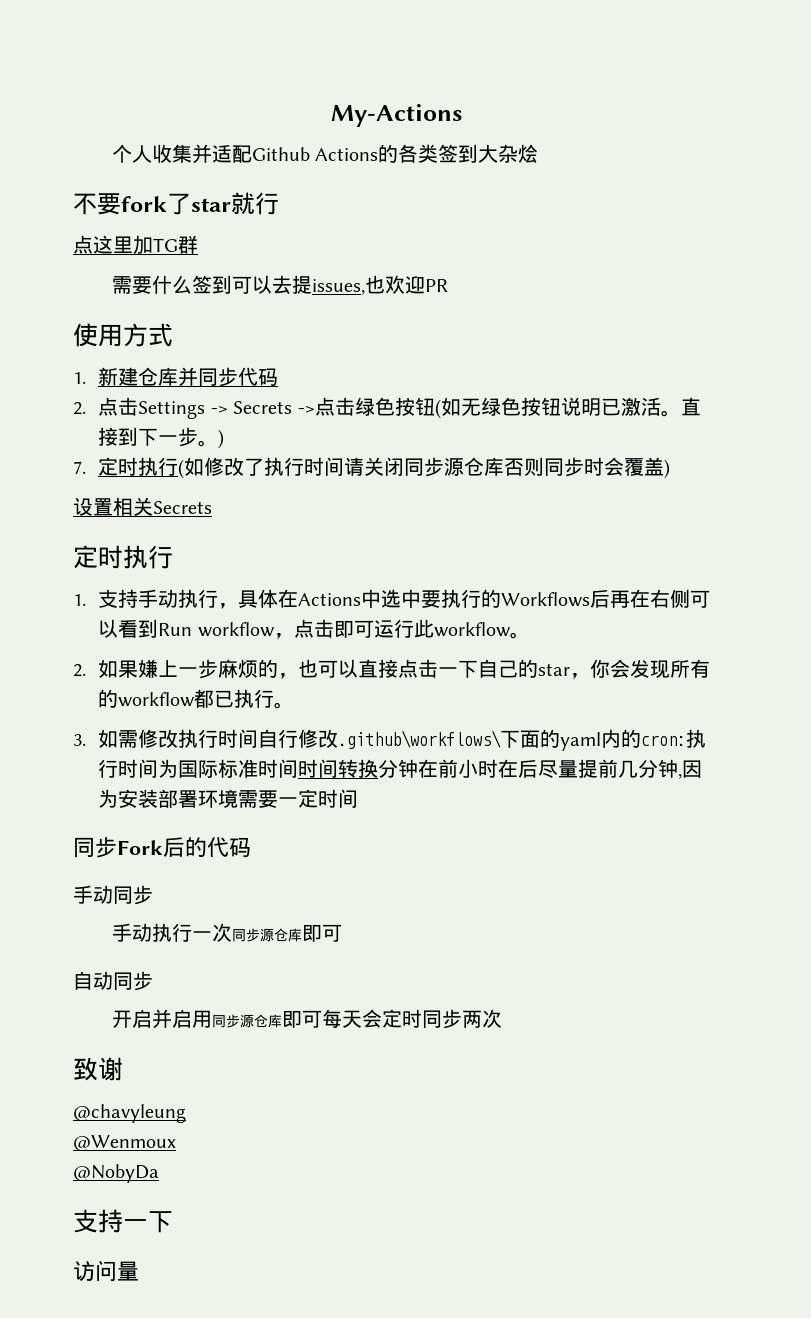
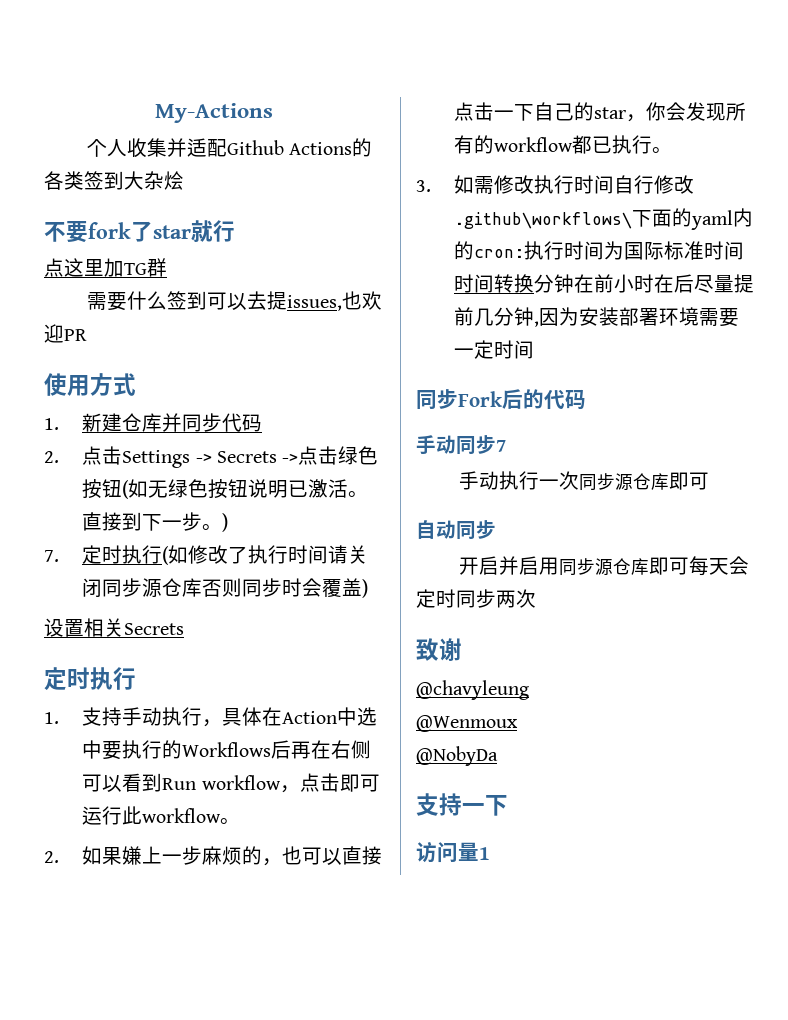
[298,593,362,606] Actions -> [282,711,338,724] Action
(153, 895) none -> [496,440,506,452] 7
(139, 1271) none -> [479,847,490,860] 1

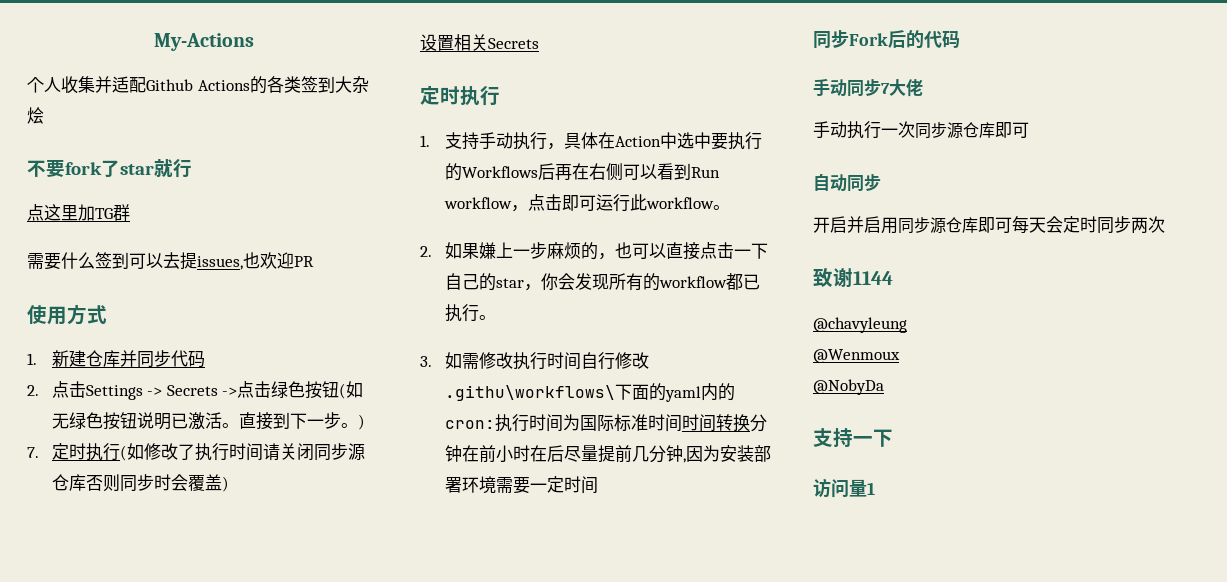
[454,212,633,229] .github\workflows\ -> [444,385,615,401] .githu\workflows\
(506, 446) none -> [889,79,923,97] 大佬
(462, 649) none -> [853,271,893,285] 1144

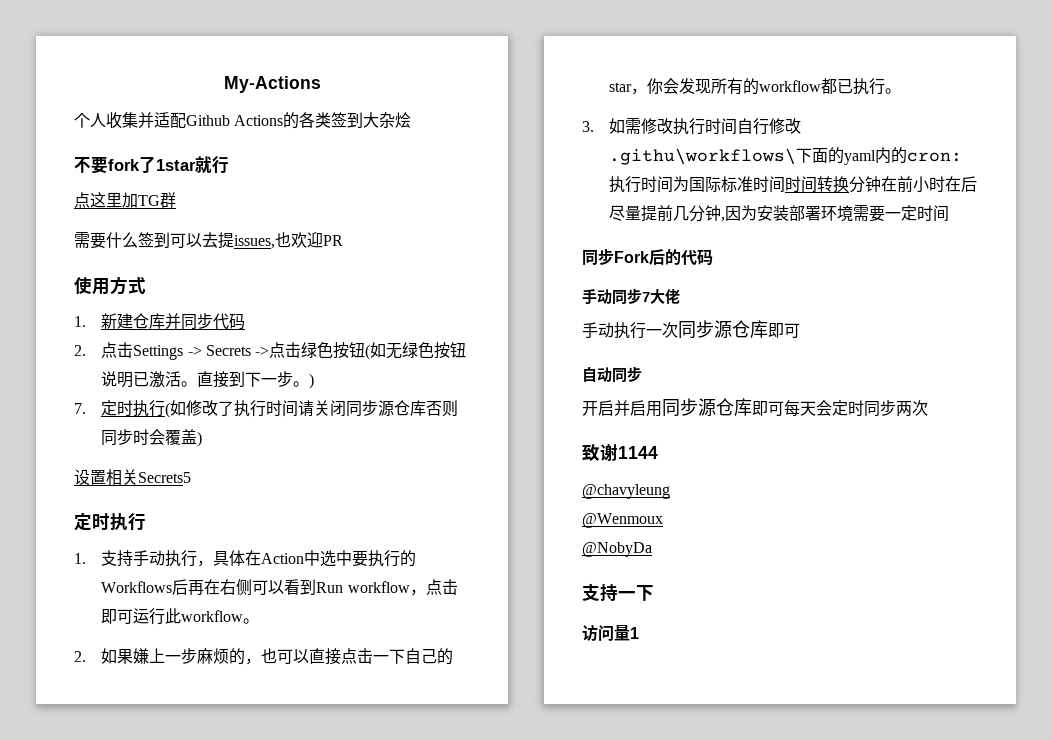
[120,164,154,175] star -> [156,159,196,171] 1star
[488,38,539,49] Secrets -> [138,472,191,483] Secrets5

